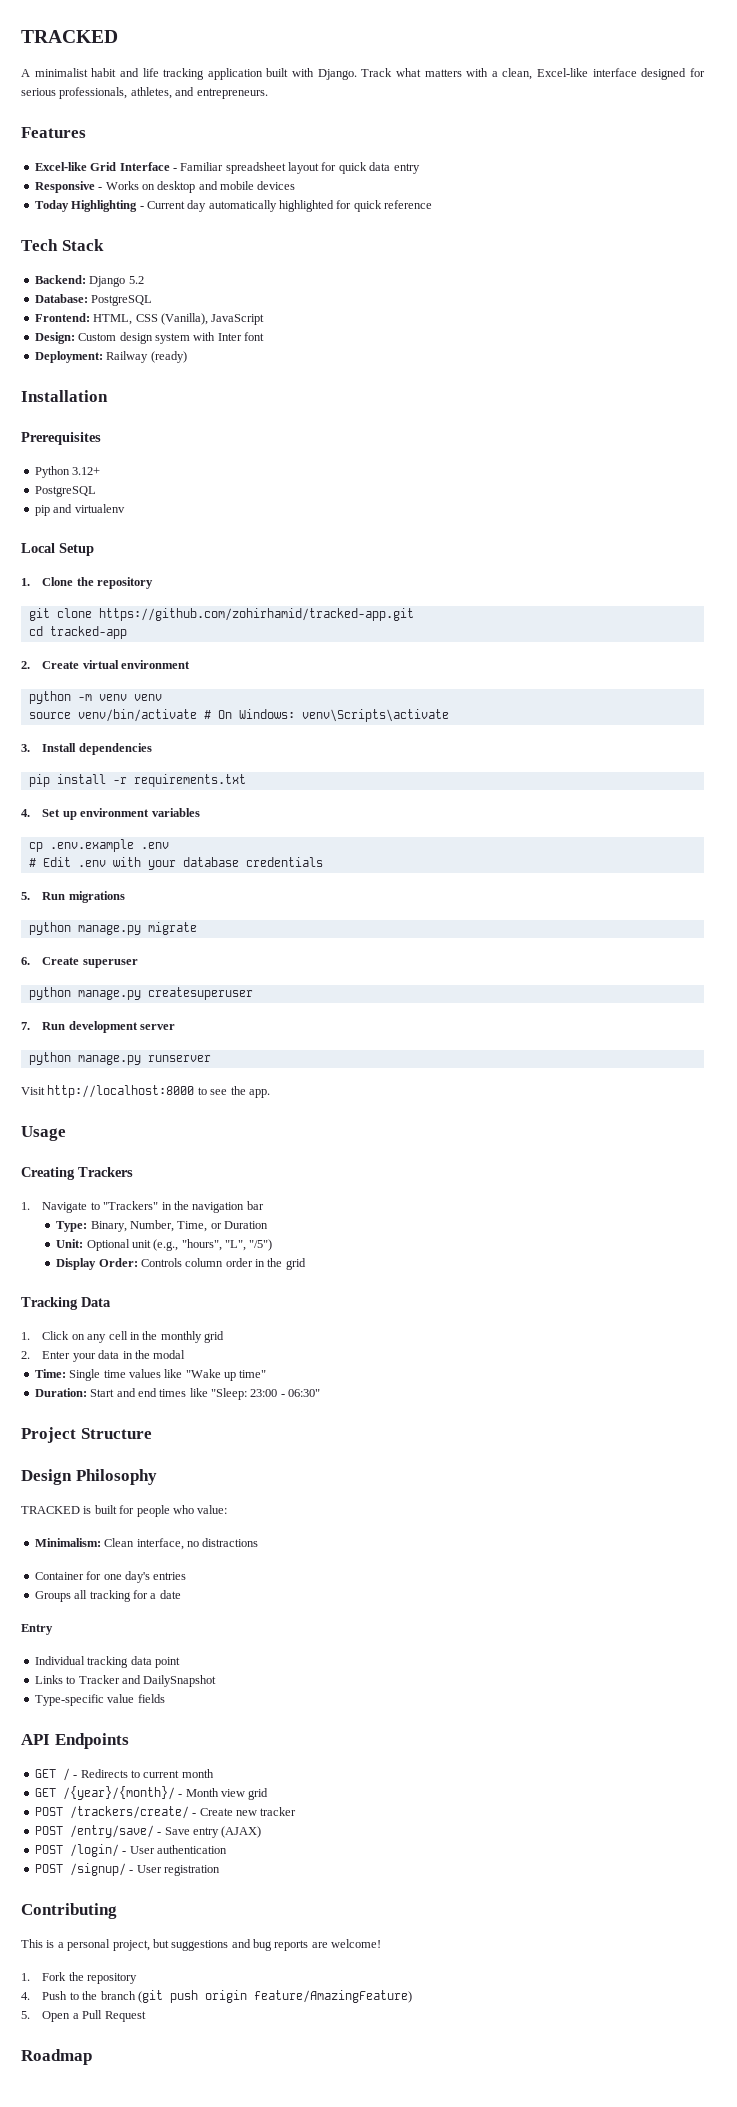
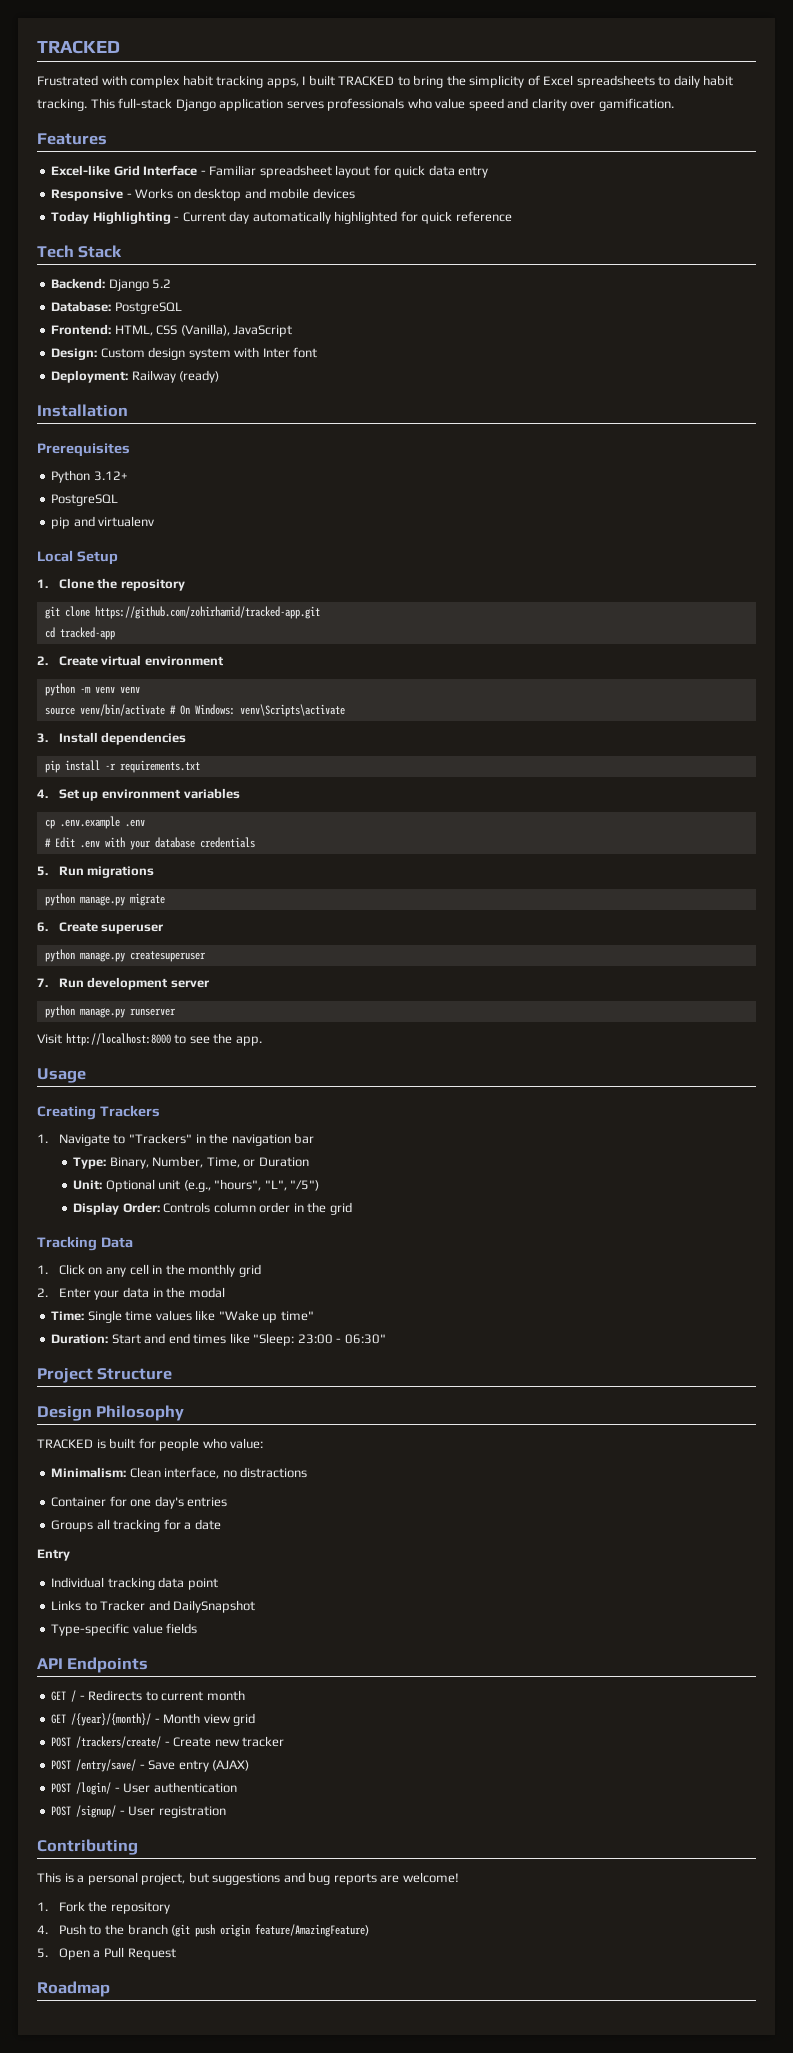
[21,68,706,80] [21,87,268,99] A minimalist habit and life tracking application built with Django. Track what matters with a clean, Excel-like interface designed for serious professionals, athletes, and entrepreneurs. -> [37,75,734,88] [37,98,674,111] Frustrated with complex habit tracking apps, I built TRACKED to bring the simplicity of Excel spreadsheets to daily habit tracking. This full-stack Django application serves professionals who value speed and clarity over gamification.

